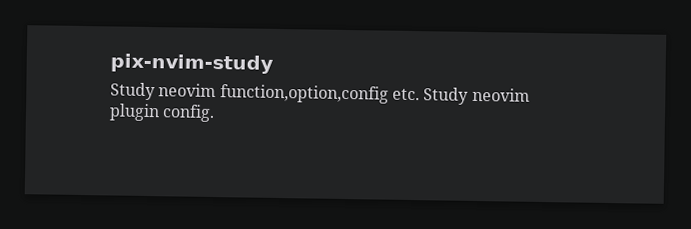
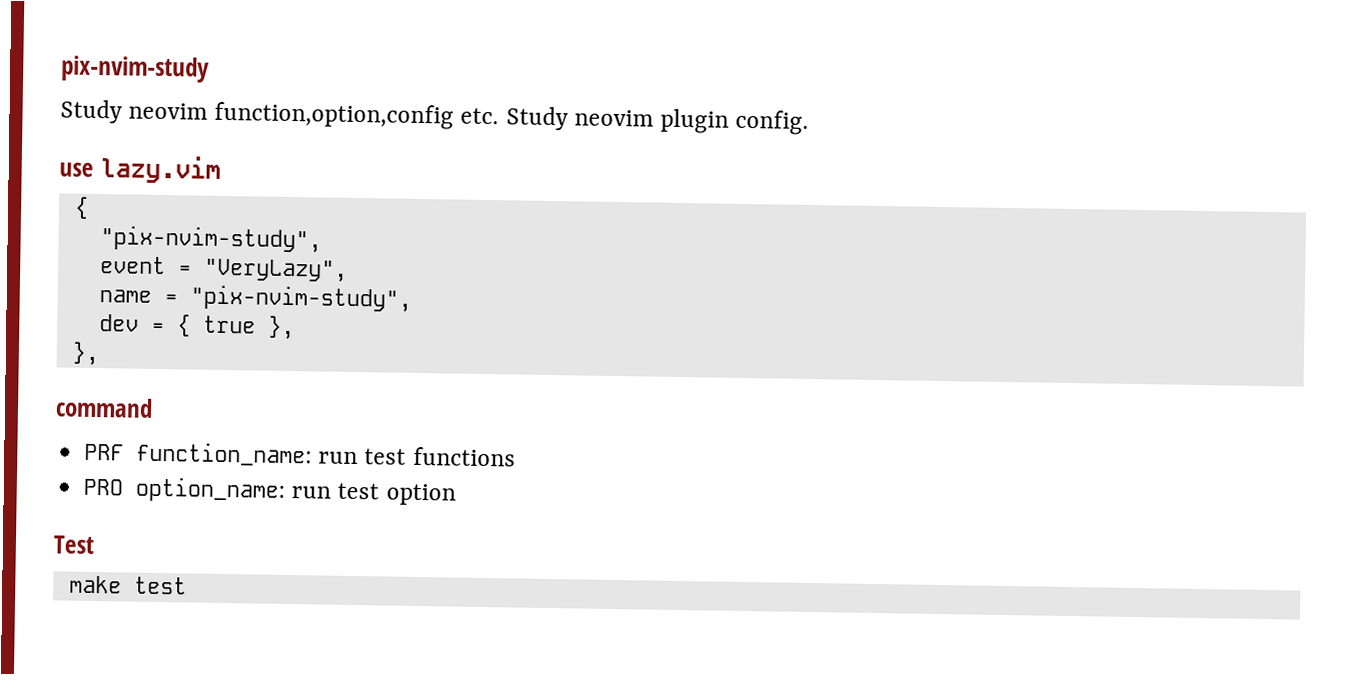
(216, 113) none -> [59,155,221,184] [73,196,89,219] [99,225,322,253] [99,256,348,282] [98,284,412,312] [98,314,295,340] [71,341,100,366] [55,397,153,418] [84,441,516,467] [83,476,456,506] [53,535,95,555] [68,575,187,595] // use lazy.vim // { // "pix-nvim-study", // event = "VeryLazy", // name = "pix-nvim-study", // dev = { true }, // }, // command // PRF function_name: run test functions // PRO option_name: run test option // Test // make test

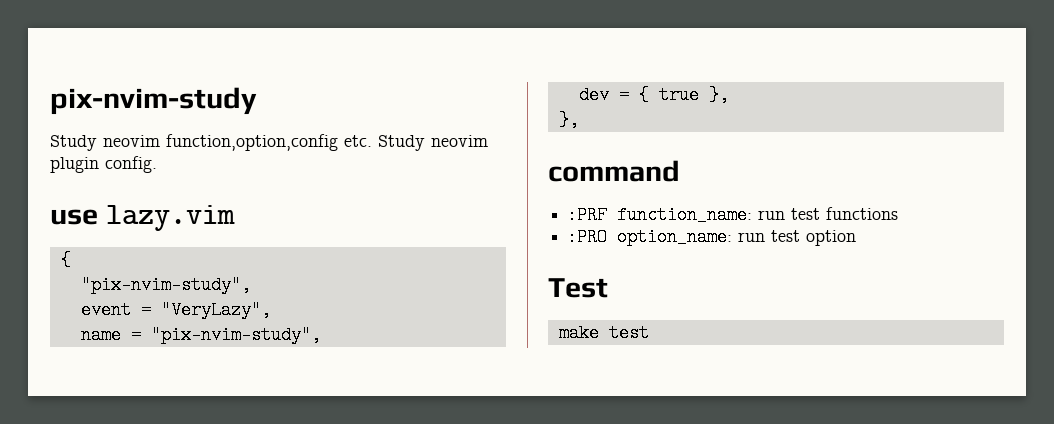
[84,443,125,461] PRF -> [567,206,608,224] :PRF
[83,478,124,496] PRO -> [567,228,608,246] :PRO

